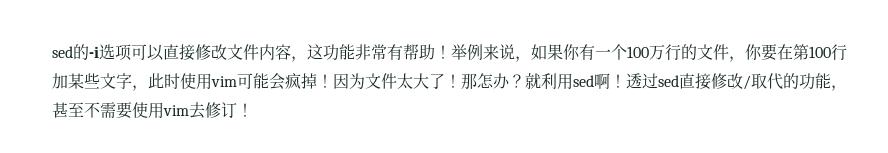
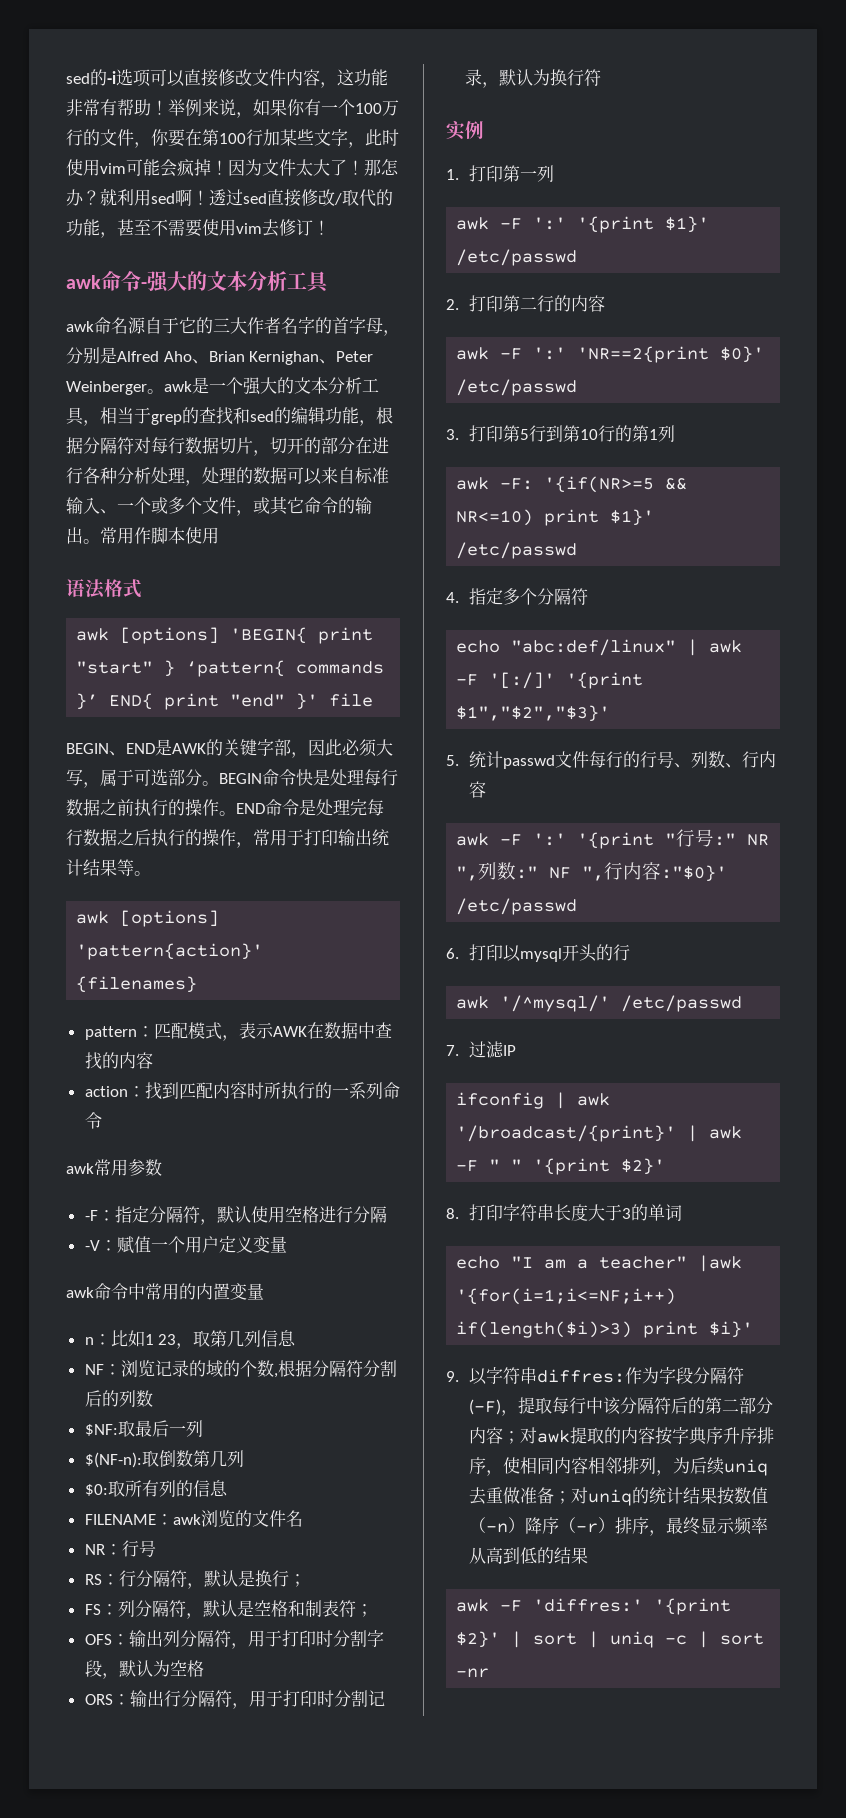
(253, 110) none -> [66,271,330,293] [66,317,400,336] [66,347,374,365] [66,377,379,395] [66,407,393,426] [66,437,389,456] [66,467,389,486] [66,496,372,516] [66,527,219,544] [66,579,142,599] [76,627,374,644] [76,660,385,677] [76,693,374,710] [66,739,393,758] [66,769,398,788] [66,799,384,816] [66,829,389,848] [66,859,151,876] [76,910,220,927] [76,943,264,960] [76,976,198,993] [84,1022,392,1041] [84,1052,153,1070] [84,1082,400,1100] [84,1112,102,1129] [66,1159,162,1176] [84,1206,387,1225] [84,1236,287,1254] [66,1283,264,1300] [84,1330,297,1349] [84,1360,397,1378] [84,1390,153,1407] [84,1420,203,1437] [84,1450,244,1468] [84,1480,228,1497] [84,1510,303,1527] [84,1540,156,1557] [84,1570,306,1589] [84,1600,373,1619] [84,1630,384,1649] [84,1660,204,1679] [84,1690,385,1709] [464,69,601,88] [446,121,484,140] [446,165,555,182] [456,216,710,233] [456,249,578,266] [446,295,606,312] [456,346,765,363] [456,379,578,396] [446,425,676,442] [456,476,688,493] [456,509,655,526] [456,542,578,559] [446,588,589,605] [456,639,743,656] [456,672,644,689] [456,705,611,722] [446,751,777,769] [469,781,487,798] [456,829,770,849] [456,862,728,882] [456,898,578,915] [446,944,631,962] [456,995,743,1012] [446,1041,517,1058] [456,1092,611,1109] [456,1125,743,1142] [456,1158,666,1175] [446,1204,683,1221] [456,1255,743,1272] [456,1288,677,1305] [456,1321,754,1338] [446,1367,745,1385] [469,1397,774,1416] [469,1427,775,1445] [469,1457,769,1476] [469,1487,769,1506] [469,1517,769,1536] [469,1547,589,1564] [456,1598,732,1615] [456,1631,765,1648] [456,1668,490,1678] // awk命令-强大的文本分析工具 // awk命名源自于它的三大作者名字的首字母，分别是Alfred Aho、Brian Kernighan、Peter Weinberger。awk是一个强大的文本分析工具，相当于grep的查找和sed的编辑功能，根据分隔符对每行数据切片，切开的部分在进行各种分析处理，处理的数据可以来自标准输入、一个或多个文件，或其它命令的输出。常用作脚本使用 // 语法格式 // awk [options] 'BEGIN{ print "start" } ‘pattern{ commands }’ END{ print "end" }' file // BEGIN、END是AWK的关键字部，因此必须大写，属于可选部分。BEGIN命令快是处理每行数据之前执行的操作。END命令是处理完每行数据之后执行的操作，常用于打印输出统计结果等。 // awk [options] 'pattern{action}' {filenames} // pattern：匹配模式，表示AWK在数据中查找的内容 // action：找到匹配内容时所执行的一系列命令 // awk常用参数 // -F：指定分隔符，默认使用空格进行分隔 // -V：赋值一个用户定义变量 // awk命令中常用的内置变量 // n：比如1 23，取第几列信息 // NF：浏览记录的域的个数,根据分隔符分割后的列数 // $NF:取最后一列 // $(NF-n):取倒数第几列 // $0:取所有列的信息 // FILENAME：awk浏览的文件名 // NR：行号 // RS：行分隔符，默认是换行； // FS：列分隔符，默认是空格和制表符； // OFS：输出列分隔符，用于打印时分割字段，默认为空格 // ORS：输出行分隔符，用于打印时分割记录，默认为换行符 // 实例 // 1.打印第一列 // awk -F ':' '{print $1}' /etc/passwd // 2.打印第二行的内容 // awk -F ':' 'NR==2{print $0}' /etc/passwd // 3.打印第5行到第10行的第1列 // awk -F: '{if(NR>=5 && NR<=10) print $1}' /etc/passwd // 4.指定多个分隔符 // echo "abc:def/linux" | awk -F '[:/]' '{print $1","$2","$3}' // 5.统计passwd文件每行的行号、列数、行内容 // awk -F ':' '{print "行号:" NR ",列数:" NF ",行内容:"$0}' /etc/passwd // 6.打印以mysql开头的行 // awk '/^mysql/' /etc/passwd // 7.过滤IP // ifconfig | awk '/broadcast/{print}' | awk -F " " '{print $2}' // 8.打印字符串长度大于3的单词 // echo "I am a teacher" |awk '{for(i=1;i<=NF;i++) if(length($i)>3) print $i}' // 9.以字符串diffres:作为字段分隔符(-F)，提取每行中该分隔符后的第二部分内容；对awk提取的内容按字典序升序排序，使相同内容相邻排列，为后续uniq去重做准备；对uniq的统计结果按数值（-n）降序（-r）排序，最终显示频率从高到低的结果 // awk -F 'diffres:' '{print $2}' | sort | uniq -c | sort -nr

